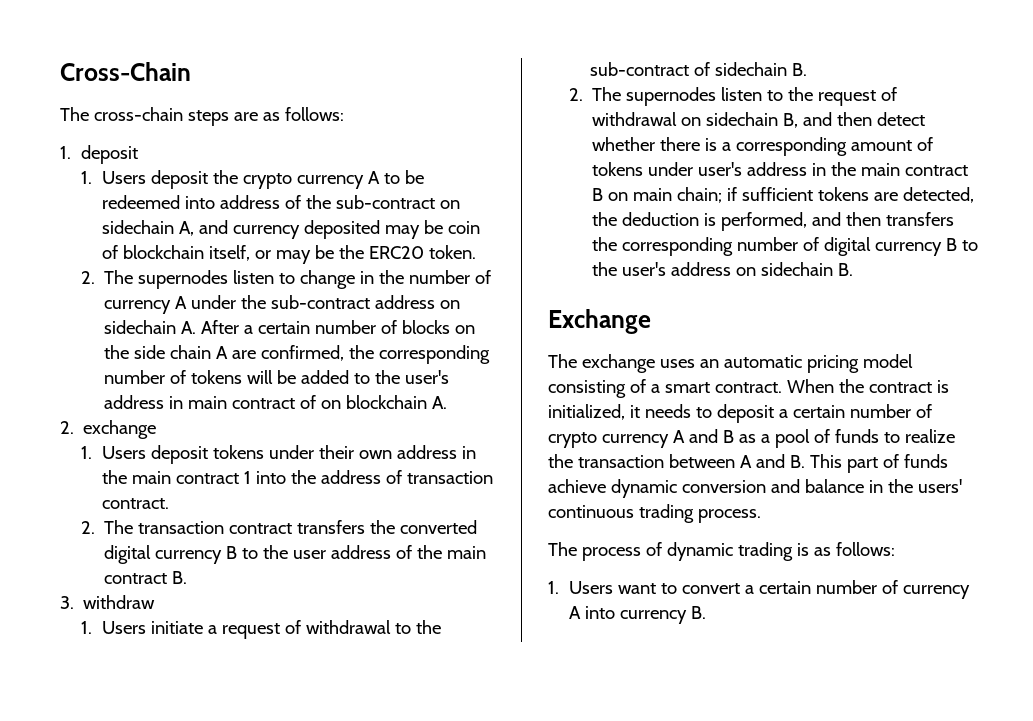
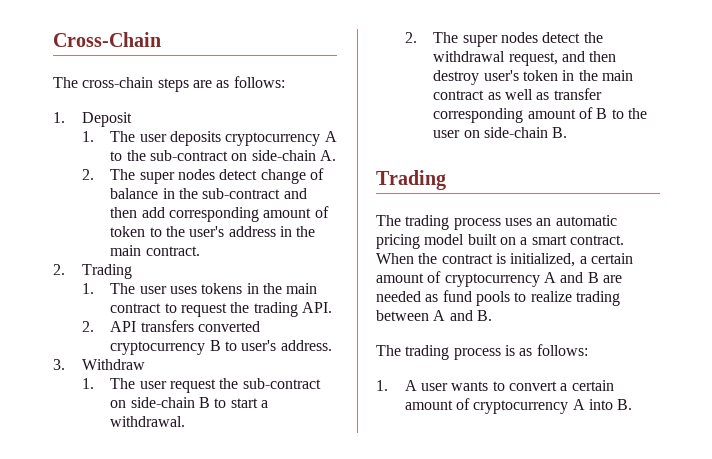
[80,145,138,164] [80,170,424,189] [101,195,460,209] [101,220,480,239] [101,245,476,264] [80,270,492,289] [104,295,461,314] [104,320,476,334] [104,345,491,364] [104,370,350,384] deposit // 1. Users deposit the crypto currency A to be redeemed into address of the sub-contract on sidechain A, and currency deposited may be coin of blockchain itself, or may be the ERC20 token. // 2. The supernodes listen to change in the number of currency A under the sub-contract address on sidechain A. After a certain number of blocks on the side chain A are confirmed, the corresponding number of tokens will be added -> [81,112,132,127] [81,131,337,146] [110,150,336,161] [81,168,324,184] [110,188,307,199] [110,206,329,222] [110,226,146,237] Deposit // 1. The user deposits cryptocurrency A to the sub-contract on side-chain A. // 2. The super nodes detect change of balance in the sub-contract and then add corresponding amount of token
[188,395,448,409] [60,420,157,439] [80,445,476,464] [101,470,493,484] [101,498,169,509] [80,520,478,534] [104,545,487,564] [104,571,188,584] [60,595,156,609] [80,620,441,639] [589,62,807,76] [568,87,898,106] [592,112,926,128] [592,137,934,156] [592,162,969,176] [592,187,975,203] [592,212,955,231] [592,237,979,256] [592,262,854,276] [548,309,651,334] [548,354,655,373] main contract of on blockchain A. // 2. exchange // 1. Users deposit tokens under their own address in the main contract 1 into the address of transaction contract. // 2. The transaction contract transfers the converted digital currency B to the user address of the main contract B. // 3. withdraw // 1. Users initiate a request of withdrawal to the sub-contract of sidechain B. // 2. The supernodes listen to the request of withdrawal on sidechain B, and then detect whether there is a corresponding amount of tokens under user's address in the main contract B on main chain; if sufficient tokens are detected, the deduction is performed, and then transfers the corresponding number of digital currency B to the user's address on sidechain B. // Exchange // The exchange -> [296,226,316,237] [110,245,200,256] [53,264,132,279] [81,283,318,294] [110,302,332,317] [81,320,260,332] [110,340,332,355] [53,359,145,370] [81,378,321,393] [110,397,268,408] [110,416,186,427] [404,32,603,47] [433,51,617,66] [433,70,633,85] [433,88,602,100] [433,107,647,123] [433,127,568,138] [376,170,446,190] [376,215,501,230] the main contract. // 2. Trading // 1. The user uses tokens in the main contract to request the trading API. // 2. API transfers converted cryptocurrency B to user's address. // 3. Withdraw // 1. The user request the sub-contract on side-chain B to start a withdrawal. // 2. The super nodes detect the withdrawal request, and then destroy user's token in the main contract as well as transfer corresponding amount of B to the user on side-chain B. // Trading // The trading process
[548,379,646,398] consisting of -> [467,234,516,245] built on
[629,404,932,423] [548,429,955,448] [548,454,948,473] [548,479,962,498] [548,504,761,523] [548,542,793,561] it needs to deposit a certain number of crypto currency A and B as a pool of funds to realize the transaction between A and B. This part of funds achieve dynamic conversion and balance in the users' continuous trading process. // The process of dynamic trading -> [579,253,633,264] [376,271,622,287] [376,290,620,306] [376,310,492,321] [376,345,501,360] a certain amount of cryptocurrency A and B are needed as fund pools to realize trading between A and B. // The trading process
[568,581,656,594] Users want -> [404,380,489,391] A user wants
[815,580,970,599] number of currency -> [404,398,569,414] amount of cryptocurrency
[619,610,687,624] currency -> (613, 404) none

